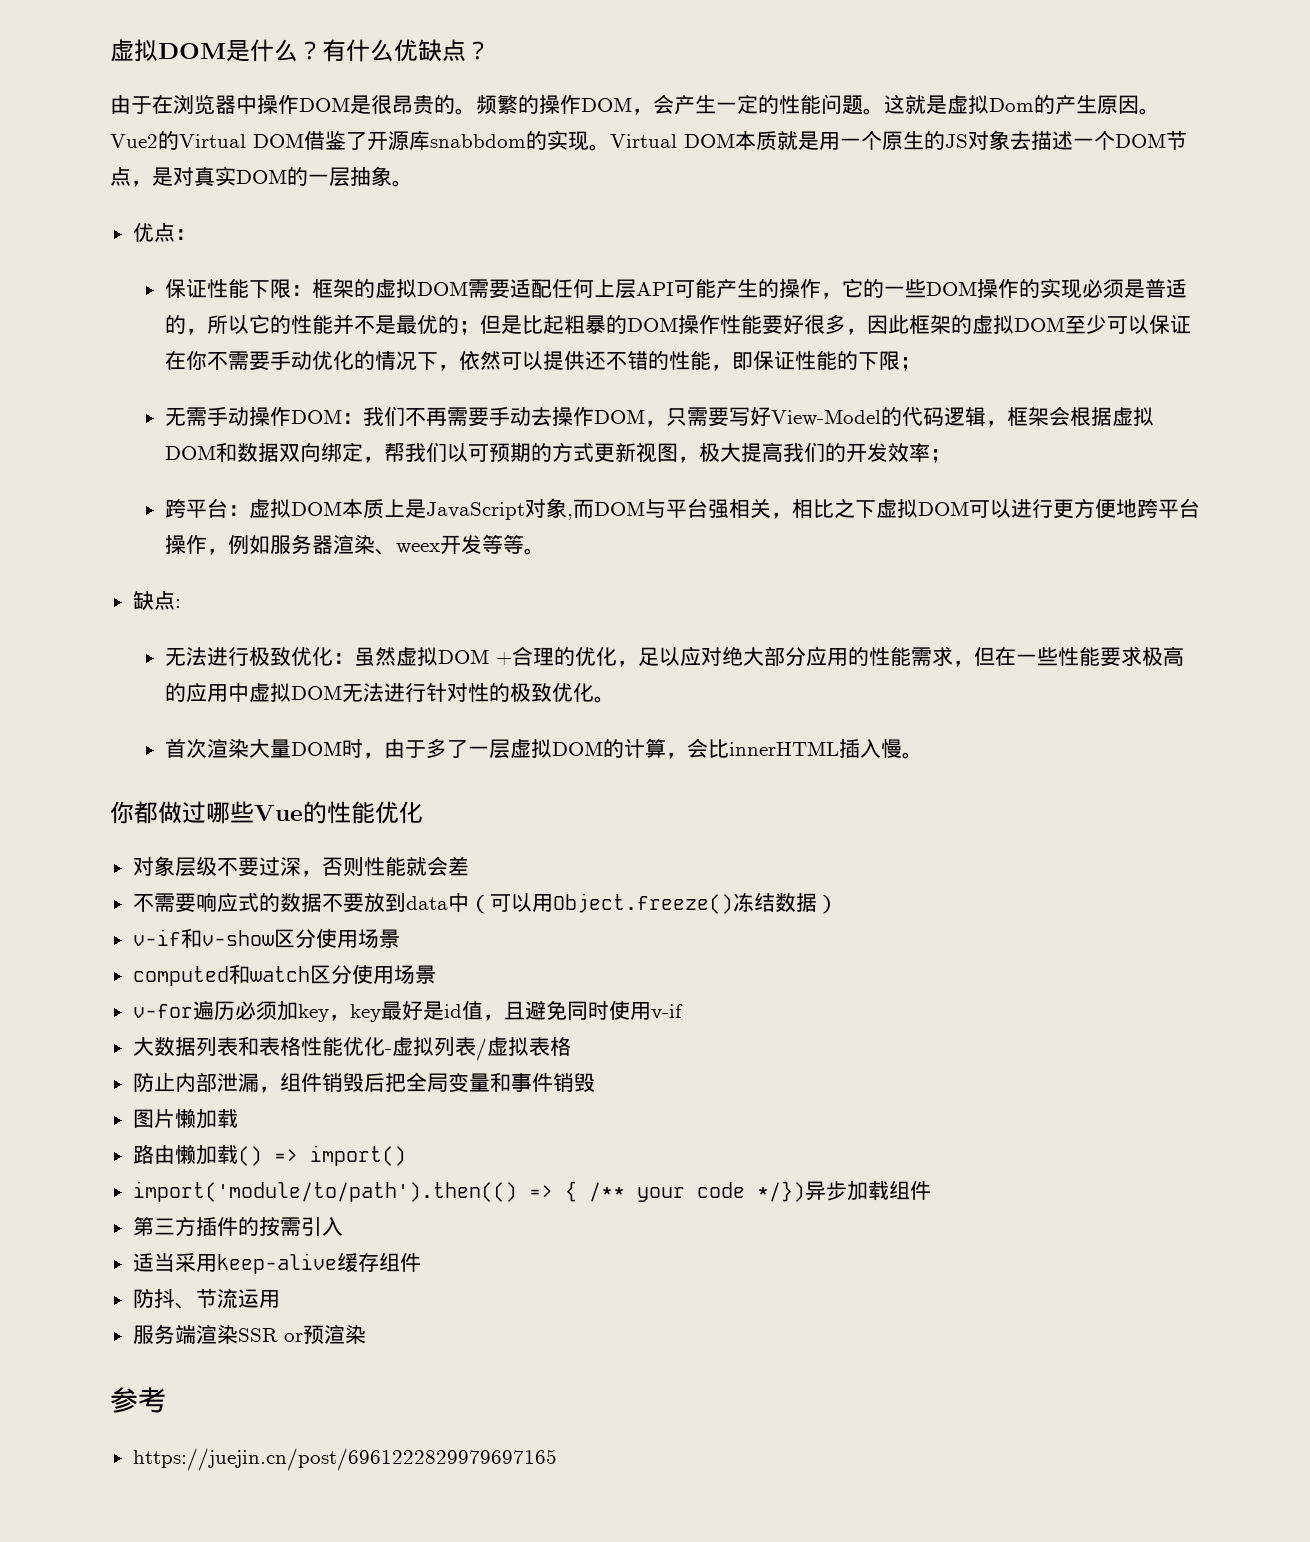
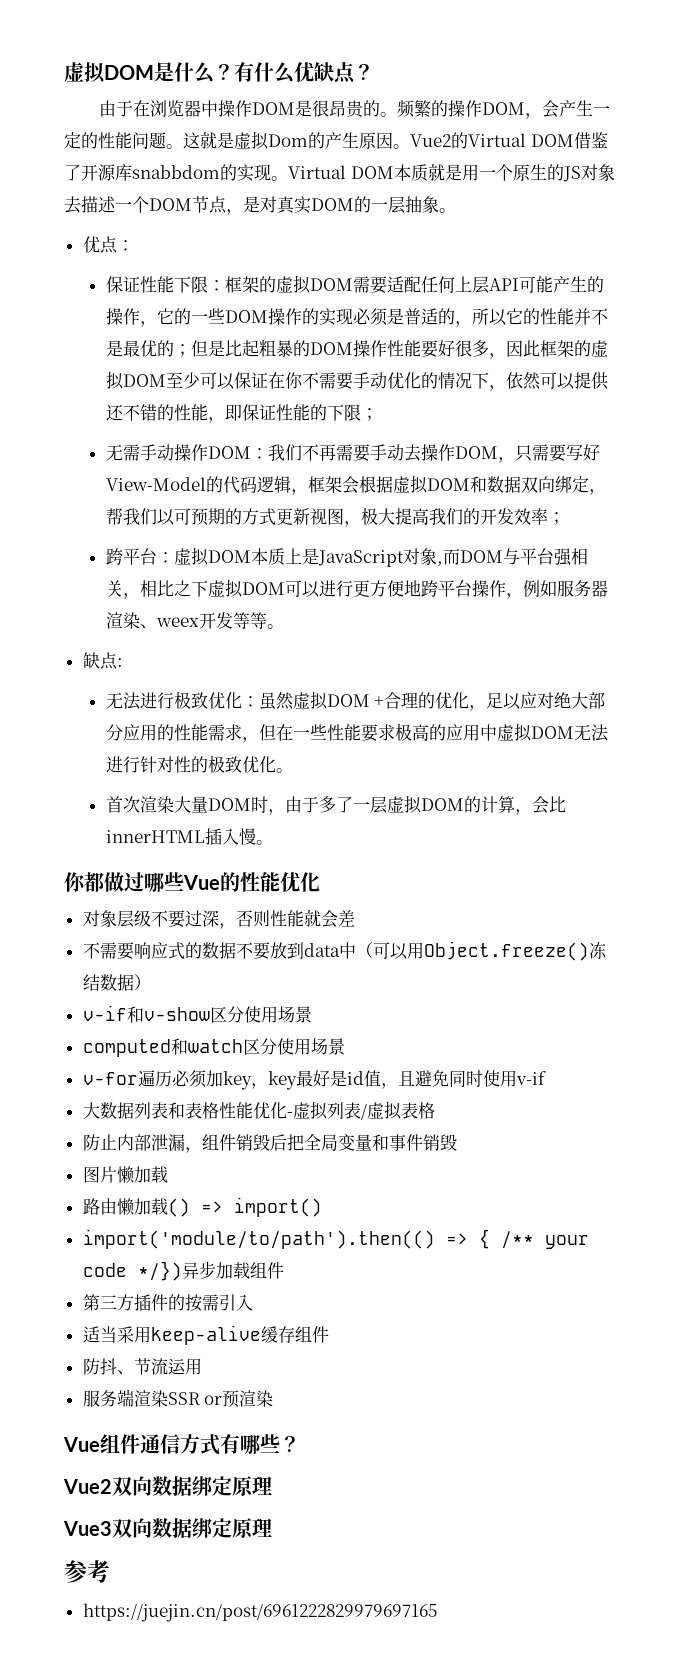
(366, 1334) none -> [63,1434,300,1455] [63,1476,272,1496] [63,1518,272,1538] // Vue组件通信方式有哪些？ // Vue2双向数据绑定原理 // Vue3双向数据绑定原理

